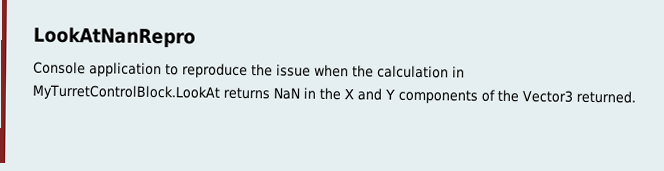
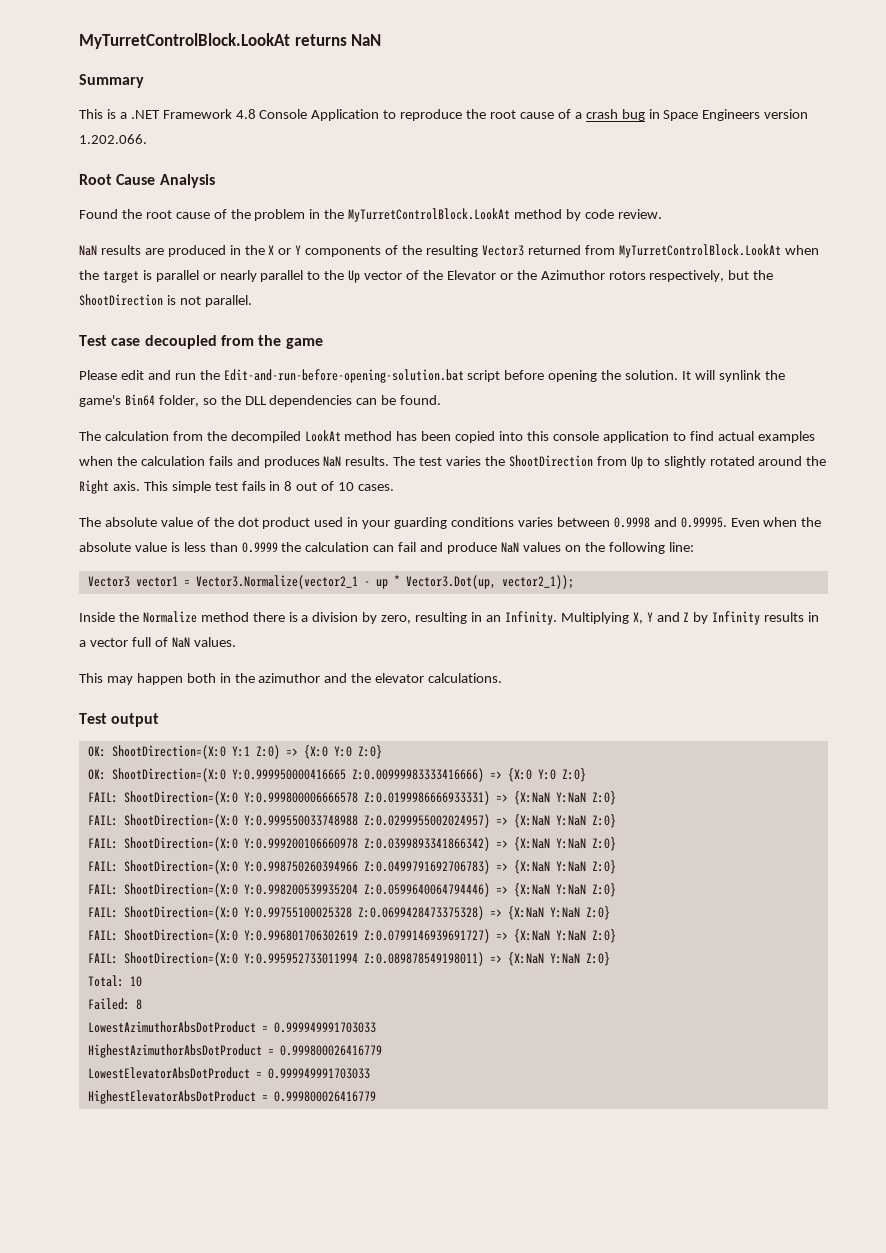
[33,26,196,48] [33,61,465,79] [32,84,300,101] LookAtNanRepro // Console application to reproduce the issue when the calculation in MyTurretControlBlock.LookAt returns NaN -> [79,33,382,49] [79,74,144,88] [79,109,809,121] [79,134,147,144] [79,174,215,188] [79,208,662,222] [79,245,226,257] MyTurretControlBlock.LookAt returns NaN // Summary // This is a .NET Framework 4.8 Console Application to reproduce the root cause of a crash bug in Space Engineers version 1.202.066. // Root Cause Analysis // Found the root cause of the problem in the MyTurretControlBlock.LookAt method by code review. // NaN results are produced
[356,88,382,101] and -> [278,248,292,255] or
[521,90,636,104] Vector3 returned. -> [425,244,819,258] [79,270,774,283] [79,294,252,307] [79,335,323,349] [79,369,785,383] [79,394,442,407] [79,430,815,443] [79,455,827,469] [79,480,395,494] [79,517,822,529] [79,542,694,554] [87,575,574,589] [79,611,820,625] [79,637,236,648] [79,673,503,685] [79,713,160,727] [87,745,382,759] [87,768,586,782] [87,791,616,805] [87,814,616,828] [87,837,616,851] [87,860,616,874] [87,883,616,897] [87,906,610,920] [87,929,616,943] [87,952,610,966] [87,975,142,987] [87,998,142,1010] [87,1021,376,1033] [87,1044,382,1058] [87,1067,370,1079] [87,1090,376,1104] resulting Vector3 returned from MyTurretControlBlock.LookAt when the target is parallel or nearly parallel to the Up vector of the Elevator or the Azimuthor rotors respectively, but the ShootDirection is not parallel. // Test case decoupled from the game // Please edit and run the Edit-and-run-before-opening-solution.bat script before opening the solution. It will synlink the game's Bin64 folder, so the DLL dependencies can be found. // The calculation from the decompiled LookAt method has been copied into this console application to find actual examples when the calculation fails and produces NaN results. The test varies the ShootDirection from Up to slightly rotated around the Right axis. This simple test fails in 8 out of 10 cases. // The absolute value of the dot product used in your guarding conditions varies between 0.9998 and 0.99995. Even when the absolute value is less than 0.9999 the calculation can fail and produce NaN values on the following line: // Vector3 vector1 = Vector3.Normalize(vector2_1 - up * Vector3.Dot(up, vector2_1)); // Inside the Normalize method there is a division by zero, resulting in an Infinity. Multiplying X, Y and Z by Infinity results in a vector full of NaN values. // This may happen both in the azimuthor and the elevator calculations. // Test output // OK: ShootDirection=(X:0 Y:1 Z:0) => {X:0 Y:0 Z:0} // OK: ShootDirection=(X:0 Y:0.999950000416665 Z:0.00999983333416666) => {X:0 Y:0 Z:0} // FAIL: ShootDirection=(X:0 Y:0.999800006666578 Z:0.0199986666933331) => {X:NaN Y:NaN Z:0} // FAIL: ShootDirection=(X:0 Y:0.999550033748988 Z:0.0299955002024957) => {X:NaN Y:NaN Z:0} // FAIL: ShootDirection=(X:0 Y:0.999200106660978 Z:0.0399893341866342) => {X:NaN Y:NaN Z:0} // FAIL: ShootDirection=(X:0 Y:0.998750260394966 Z:0.0499791692706783) => {X:NaN Y:NaN Z:0} // FAIL: ShootDirection=(X:0 Y:0.998200539935204 Z:0.0599640064794446) => {X:NaN Y:NaN Z:0} // FAIL: ShootDirection=(X:0 Y:0.99755100025328 Z:0.0699428473375328) => {X:NaN Y:NaN Z:0} // FAIL: ShootDirection=(X:0 Y:0.996801706302619 Z:0.0799146939691727) => {X:NaN Y:NaN Z:0} // FAIL: ShootDirection=(X:0 Y:0.995952733011994 Z:0.089878549198011) => {X:NaN Y:NaN Z:0} // Total: 10 // Failed: 8 // LowestAzimuthorAbsDotProduct = 0.999949991703033 // HighestAzimuthorAbsDotProduct = 0.999800026416779 // LowestElevatorAbsDotProduct = 0.999949991703033 // HighestElevatorAbsDotProduct = 0.999800026416779

